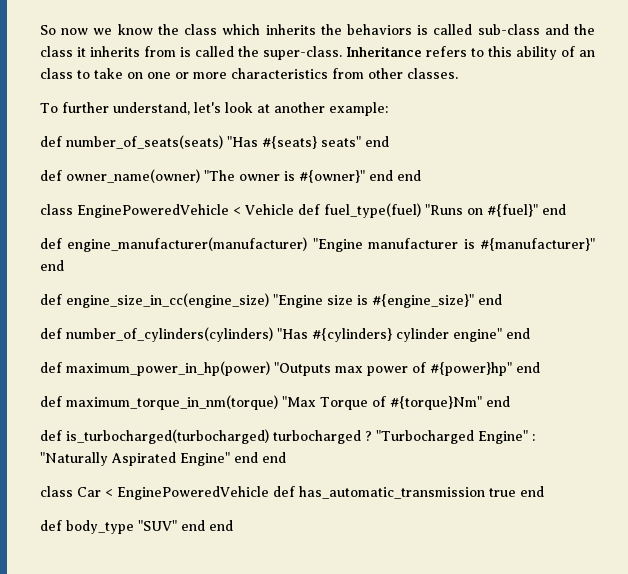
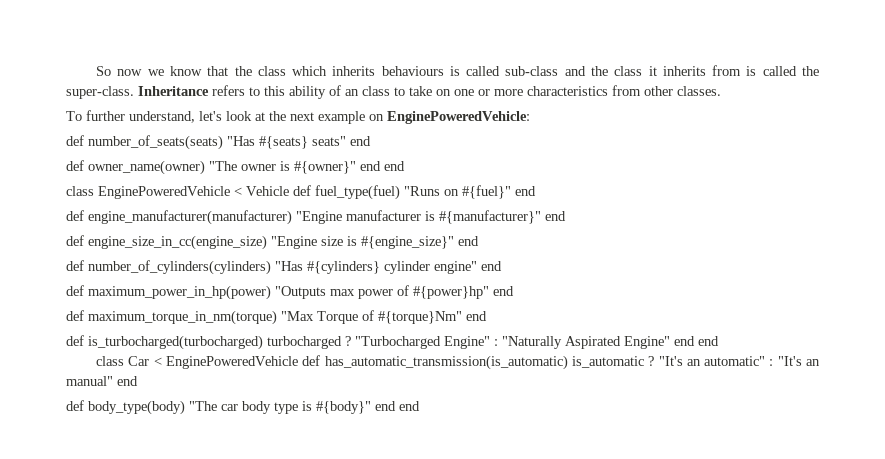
(153, 29) none -> [207,66,229,76] that
[320,24,412,35] the behaviors -> [381,66,444,76] behaviours
[273,102,388,116] another example: -> [269,111,530,124] the next example on EnginePoweredVehicle:
[299,486,544,499] [40,520,177,534] has_automatic_transmission true end // def body_type "SUV" -> [324,355,820,370] [66,376,138,386] [66,400,371,415] has_automatic_transmission(is_automatic) is_automatic ? "It's an automatic" : "It's an manual" end // def body_type(body) "The car body type is #{body}"

